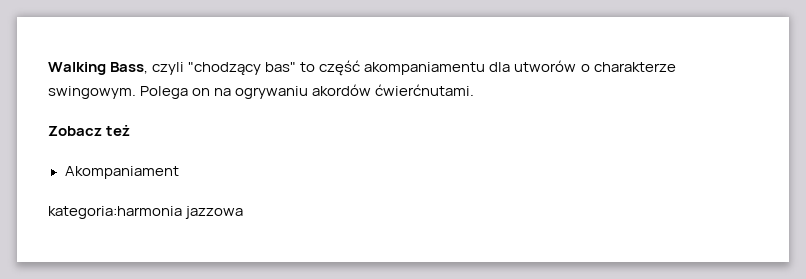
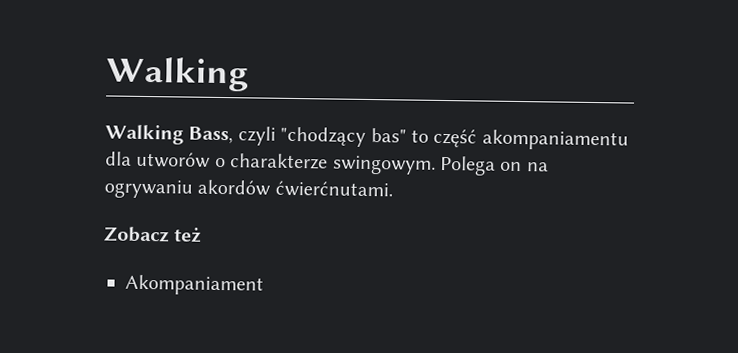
[48,62,106,75] Walking -> [106,56,249,92] [105,124,184,145] Walking // Walking
[48,206,244,219] // kategoria:harmonia jazzowa -> (264, 285) none

